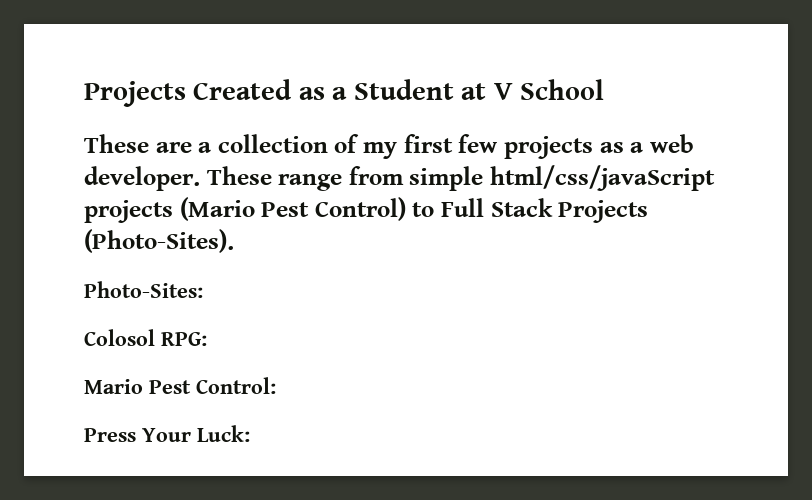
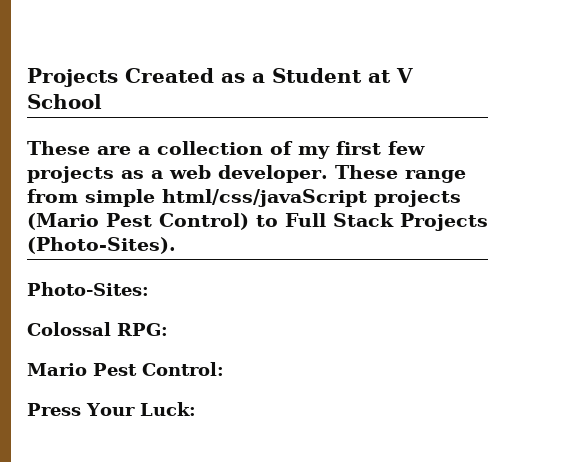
[84,329,155,346] Colosol -> [27,322,111,336] Colossal

